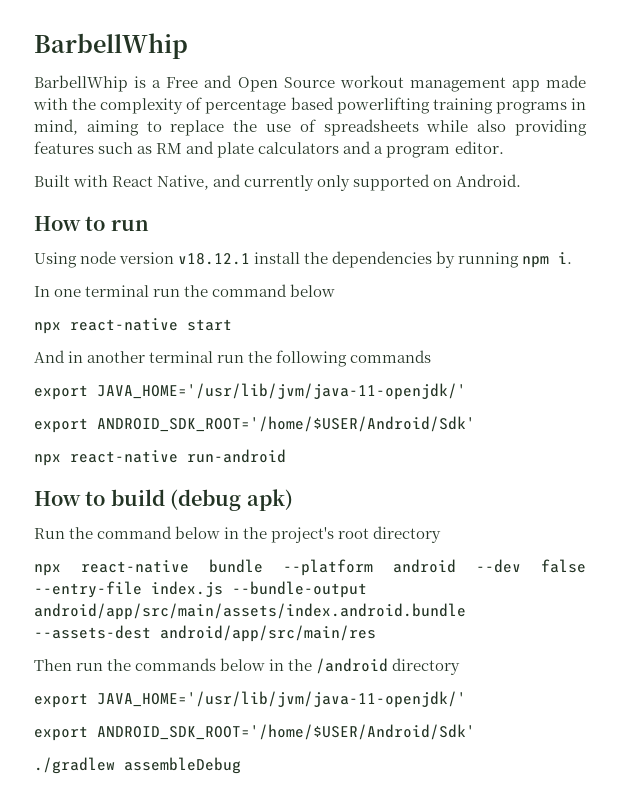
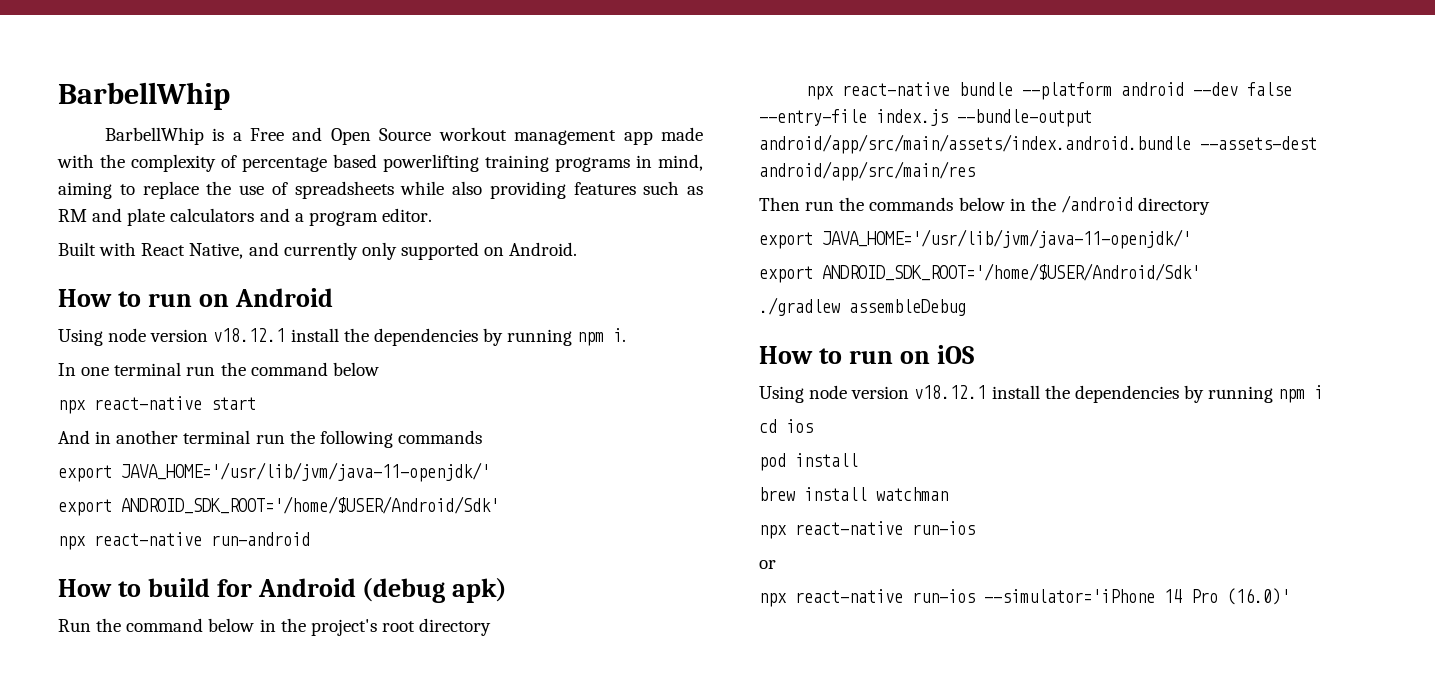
(149, 225) none -> [198,288,333,307] on Android
(165, 497) none -> [216,578,356,597] for Android
(241, 765) none -> [759,345,974,364] [759,385,1324,403] [759,419,813,433] [759,453,858,471] [759,487,948,501] [759,521,975,539] [759,560,776,569] [759,588,1290,607] // How to run on iOS // Using node version v18.12.1 install the dependencies by running npm i // cd ios // pod install // brew install watchman // npx react-native run-ios // or // npx react-native run-ios --simulator='iPhone 14 Pro (16.0)'

